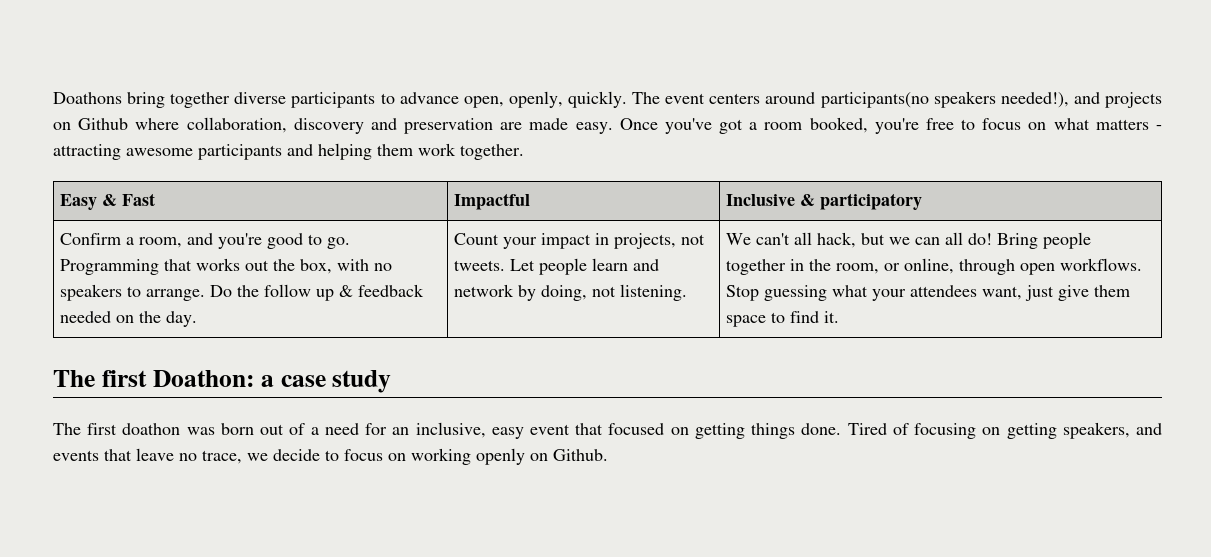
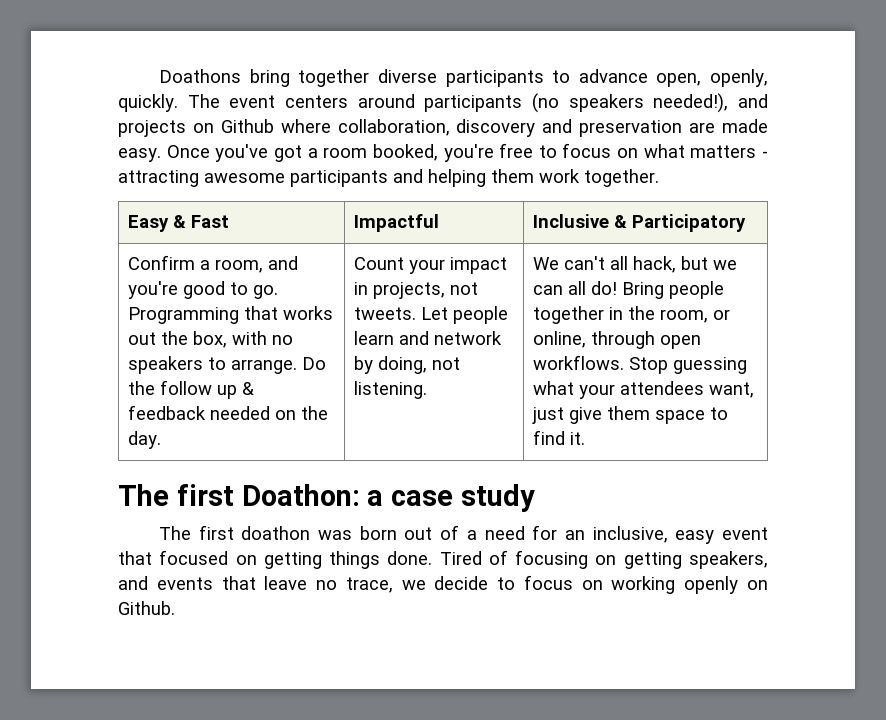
[820,92,929,108] participants(no -> [424,93,559,113] participants (no
[820,193,923,210] participatory -> [632,214,747,232] Participatory

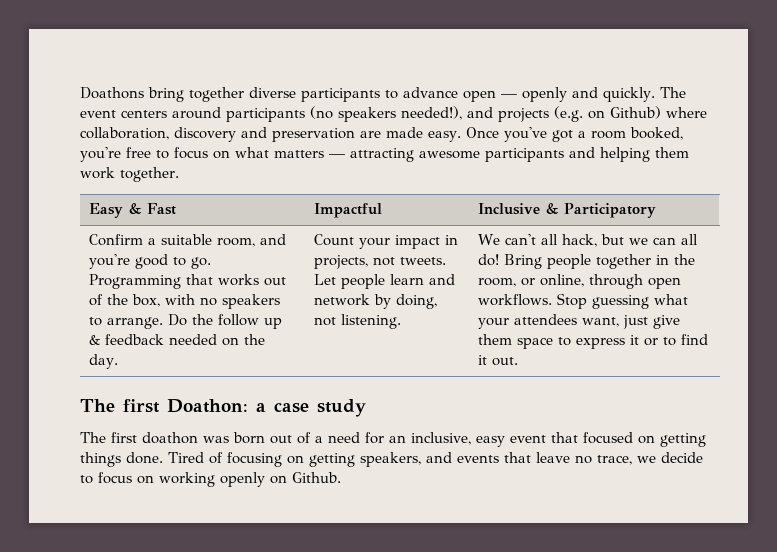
[656,69,768,87] open, openly, -> [463,87,598,102] open — openly and
[192,119,274,133] on Github -> [554,106,661,122] (e.g. on Github)
[762,151,768,158] - -> [329,154,345,158] —
(211, 265) none -> [161,234,213,245] suitable
(157, 338) none -> [89,294,104,306] of
[533,430,586,445] find it. -> [576,334,709,349] [478,355,519,366] express it or to find it out.

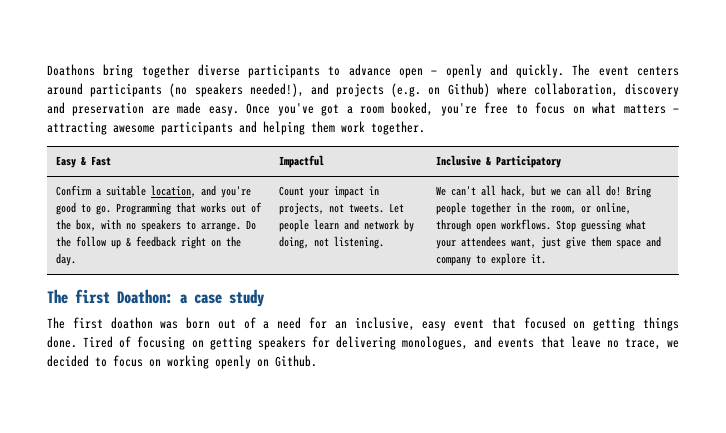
[217,238,256,247] room, -> [151,185,197,197] location,
[169,334,218,345] needed -> [181,236,207,249] right
[558,334,709,349] [478,355,519,366] to express it or to find it out. -> [646,236,662,247] [436,253,547,266] and company to explore it.
[360,452,421,467] speakers, -> [257,336,469,350] speakers for delivering monologues,
[661,452,703,463] decide -> [47,355,89,367] decided

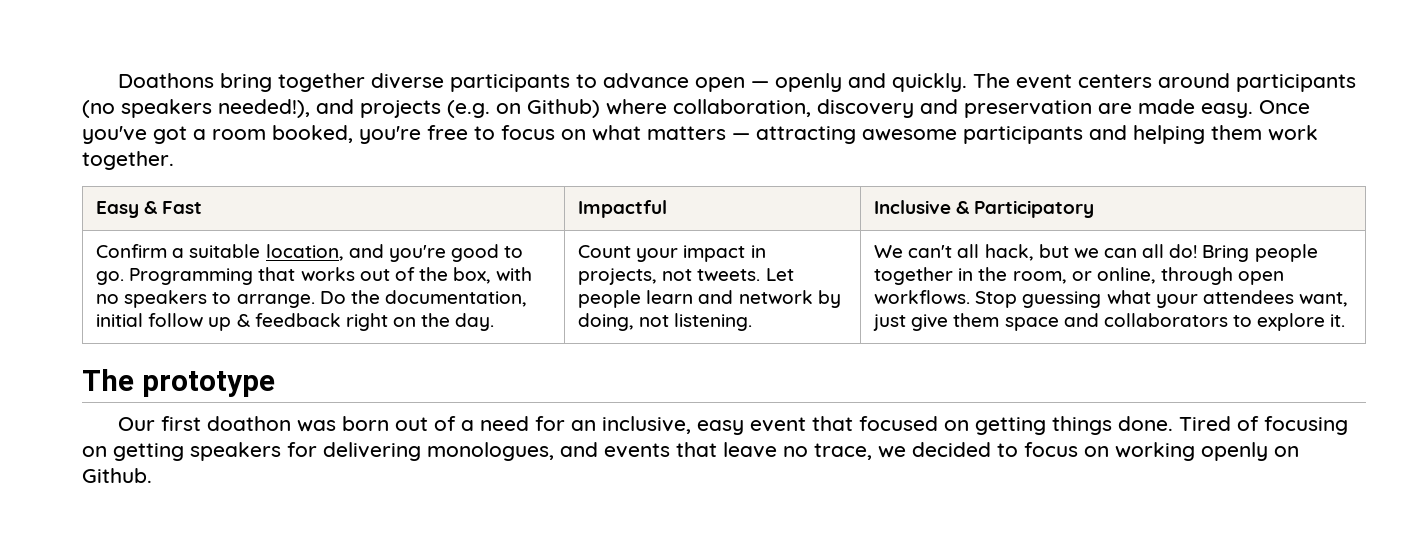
(72, 241) none -> [384,290,527,307] [96,313,144,327] documentation, initial
[436,257,472,266] company -> [1103,313,1228,327] collaborators
[75,289,264,307] [47,317,65,329] first Doathon: a case study // The -> [141,371,275,397] [117,417,155,431] prototype // Our

